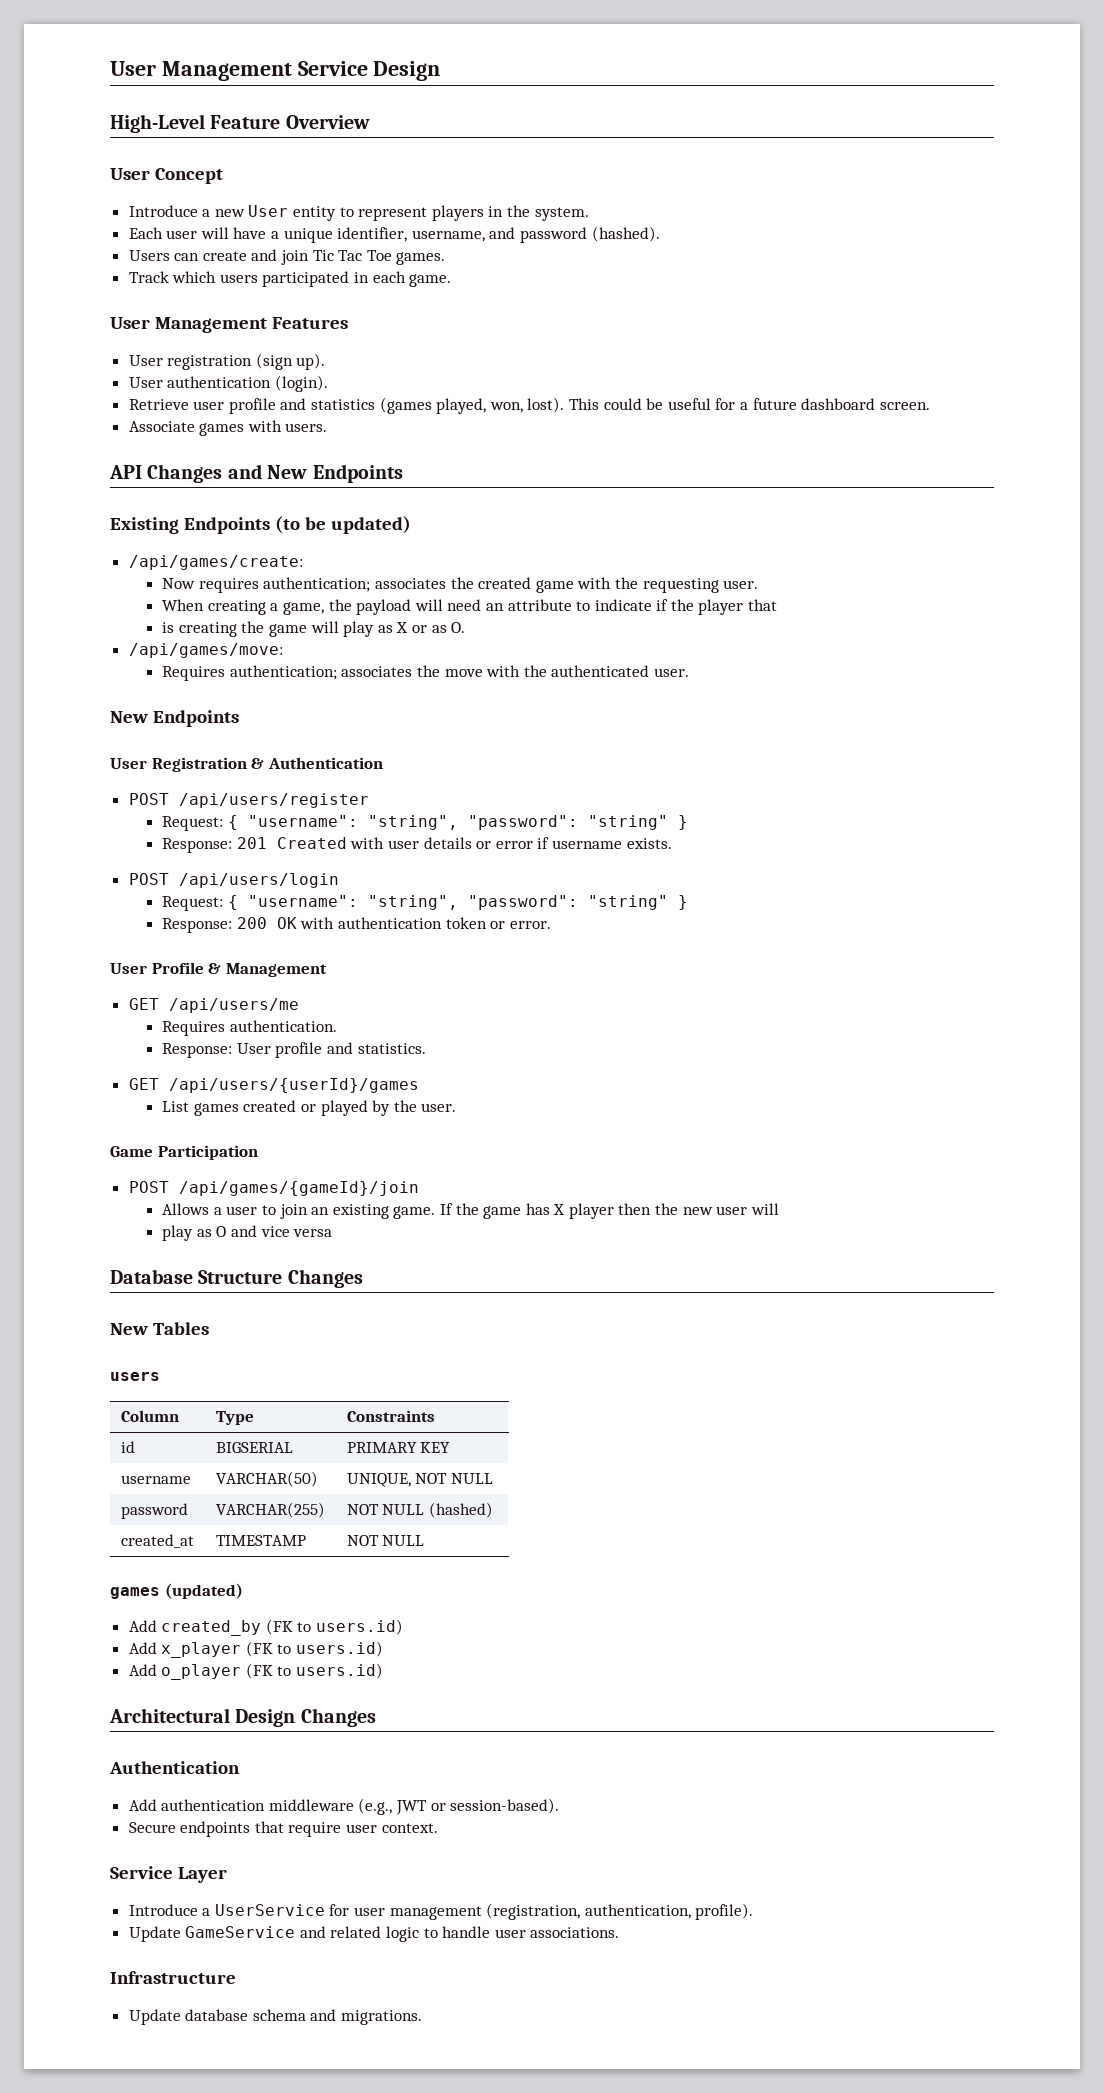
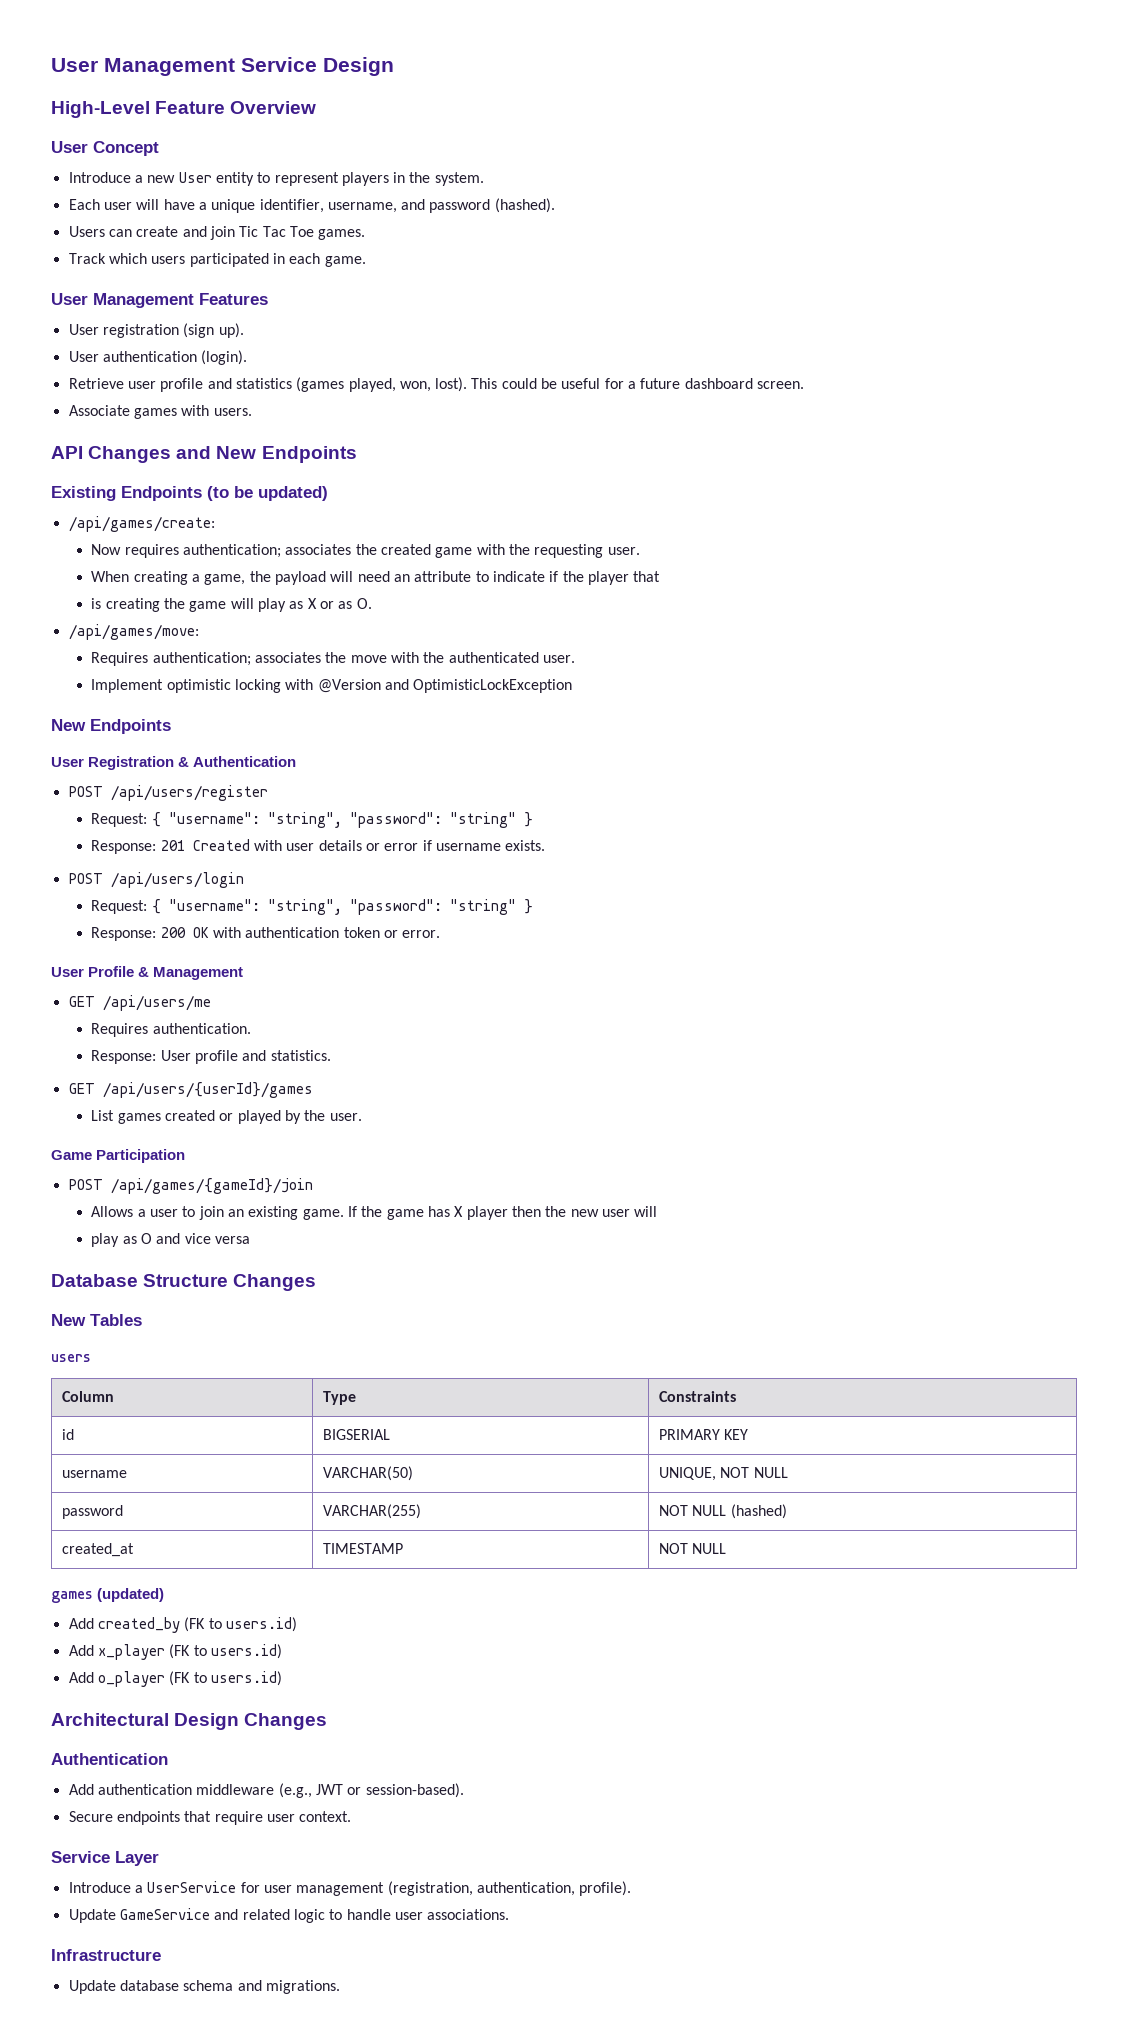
(689, 672) none -> [91,679,573,693] // Implement optimistic locking with @Version and OptimisticLockException

